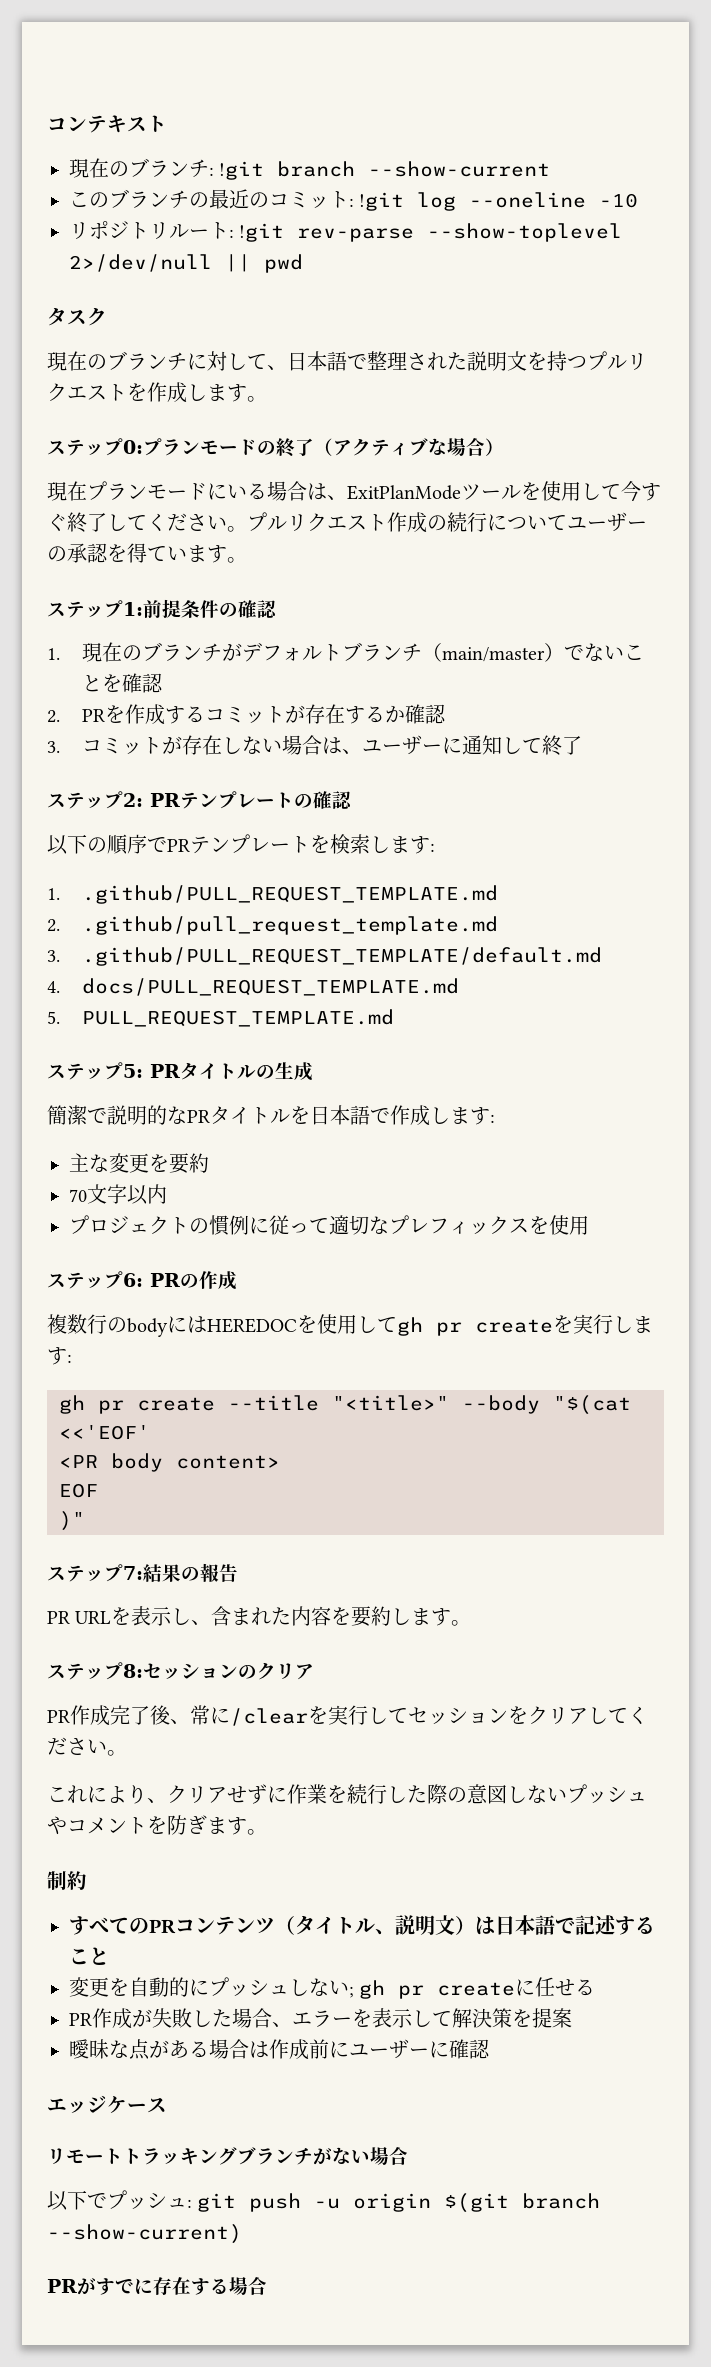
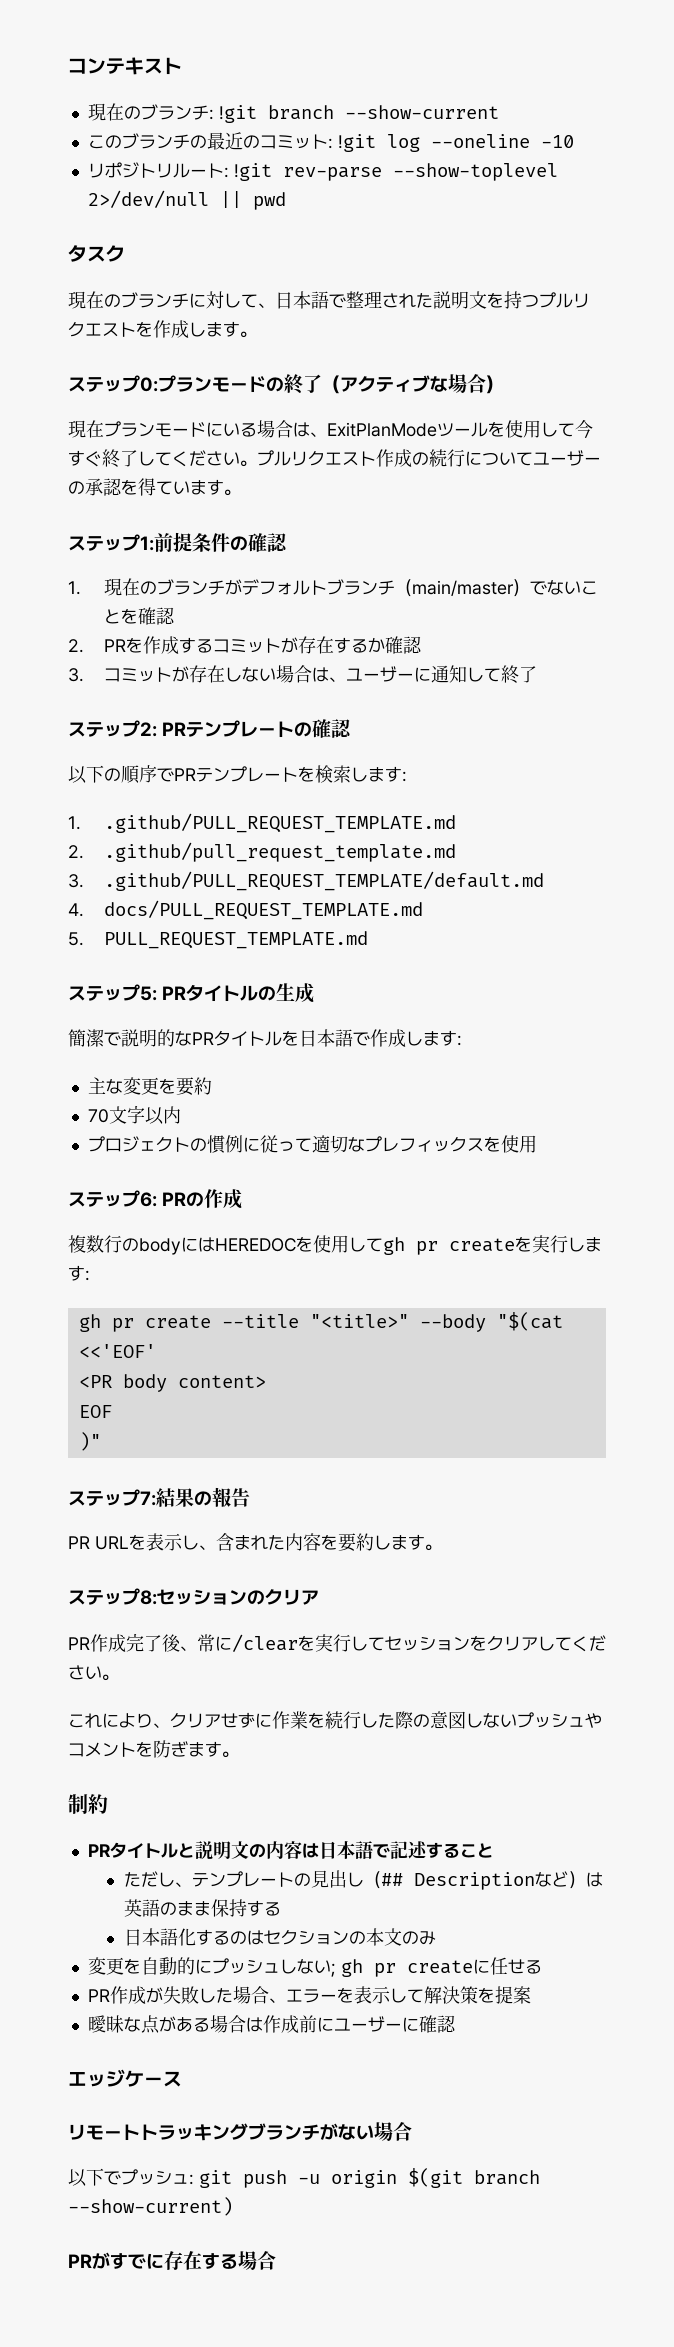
[69,1915,475,1935] すべてのPRコンテンツ（タイトル、説明文） -> [87,1841,302,1860] PRタイトルと説明文の内容
(109, 1956) none -> [123,1870,603,1890] [123,1899,281,1917] [123,1928,436,1946] // ただし、テンプレートの見出し（## Descriptionなど）は英語のまま保持する // 日本語化するのはセクションの本文のみ

